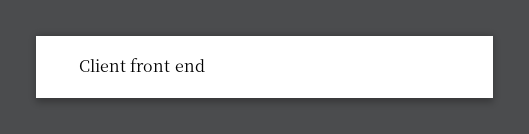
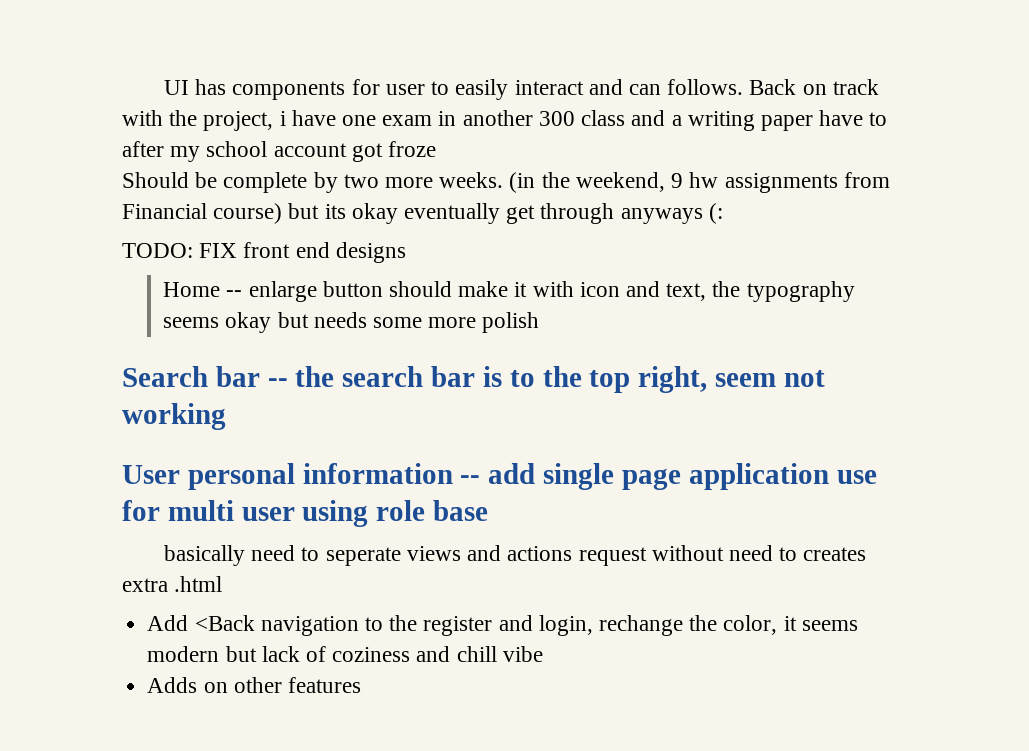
[79,58,205,72] Client front end -> [164,79,879,100] [122,110,888,131] [122,141,437,162] [122,172,890,193] [122,203,723,224] [122,242,406,263] [163,281,855,302] [163,312,540,333] [122,366,825,393] [122,403,226,430] [122,463,877,490] [122,500,489,527] [164,545,867,566] [122,576,223,592] [147,615,858,636] [147,646,543,662] [147,677,361,693] UI has components for user to easily interact and can follows. Back on track with the project, i have one exam in another 300 class and a writing paper have to after my school account got froze // Should be complete by two more weeks. (in the weekend, 9 hw assignments from Financial course) but its okay eventually get through anyways (: // TODO: FIX front end designs // Home -- enlarge button should make it with icon and text, the typography seems okay but needs some more polish // Search bar -- the search bar is to the top right, seem not working // User personal information -- add single page application use for multi user using role base // basically need to seperate views and actions request without need to creates extra .html // Add <Back navigation to the register and login, rechange the color, it seems modern but lack of coziness and chill vibe // Adds on other features

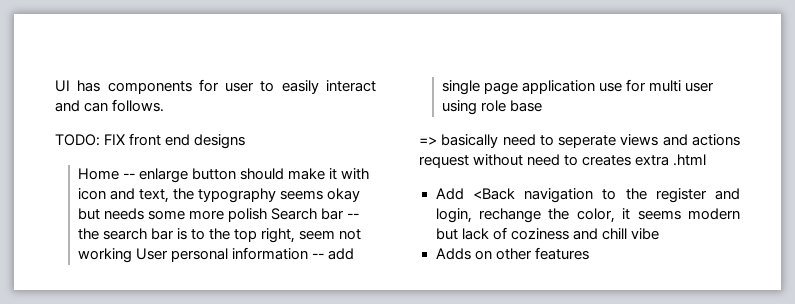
[749,79,879,95] [122,110,888,131] [122,141,437,162] [122,172,890,193] [122,203,723,224] Back on track with the project, i have one exam in another 300 class and a writing paper have to after my school account got froze // Should be complete by two more weeks. (in the weekend, 9 hw assignments from Financial course) but its okay eventually get through anyways (: -> (165, 105) none
(540, 322) // -> (268, 215) none
(226, 416) // -> (133, 255) none
(489, 510) none -> [419,137,437,145] =>

